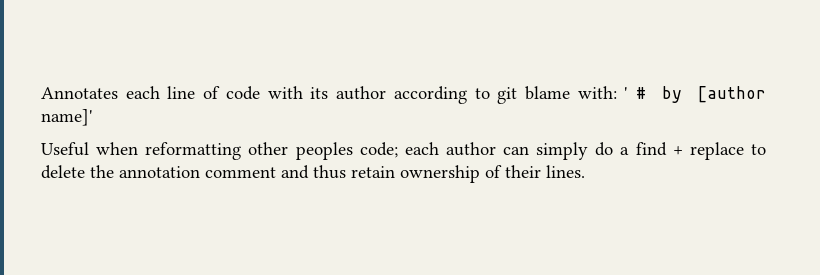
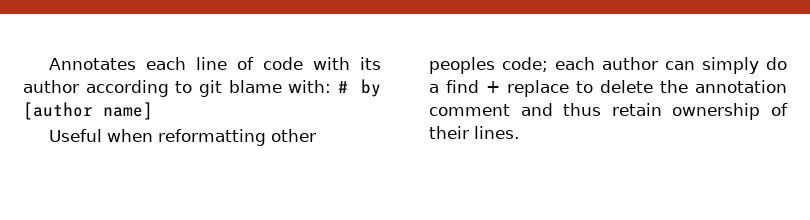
[624,87,629,99] ' -> (332, 86) none
[41,109,93,126] name]' -> [103,102,153,120] name]

